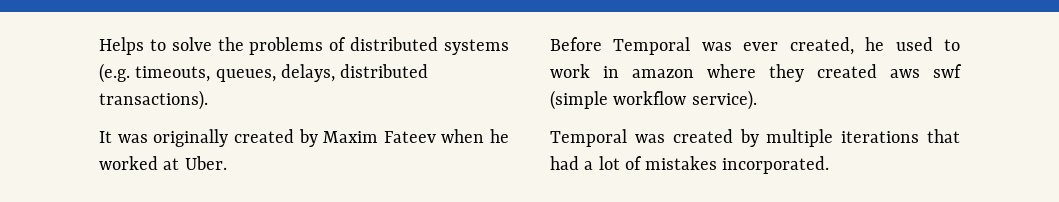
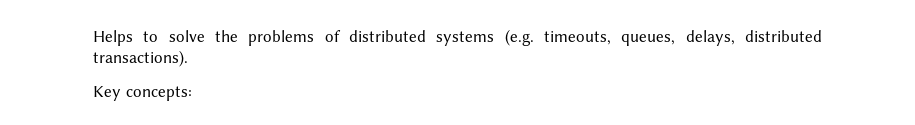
[99,129,509,147] [99,156,227,170] [550,37,960,55] [550,64,962,82] [550,90,757,110] [550,129,960,147] [550,156,830,174] It was originally created by Maxim Fateev when he worked at Uber. // Before Temporal was ever created, he used to work in amazon where they created aws swf (simple workflow service). // Temporal was created by multiple iterations that had a lot of mistakes incorporated. -> [93,86,192,101] Key concepts:

